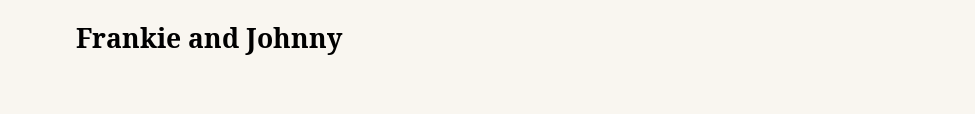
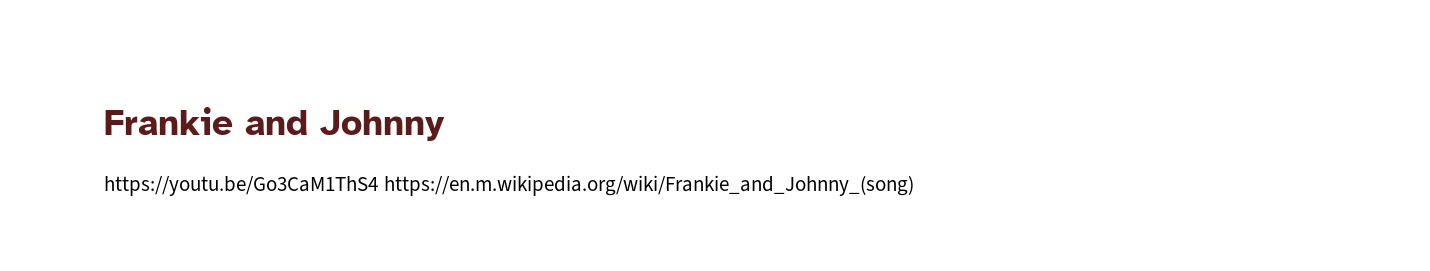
(344, 41) none -> [104,175,914,196] // https://youtu.be/Go3CaM1ThS4 https://en.m.wikipedia.org/wiki/Frankie_and_Johnny_(song)

